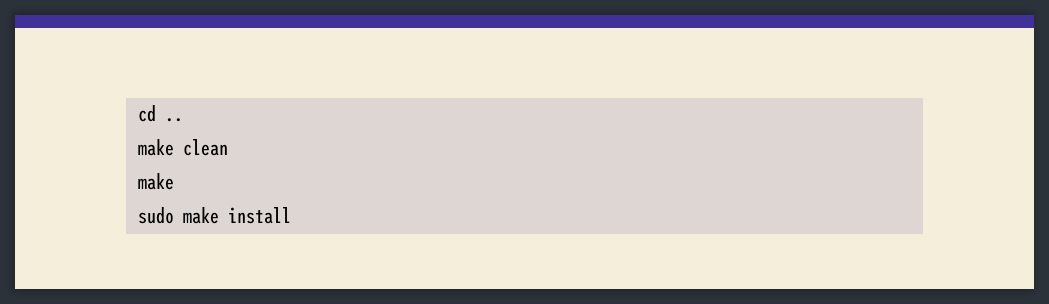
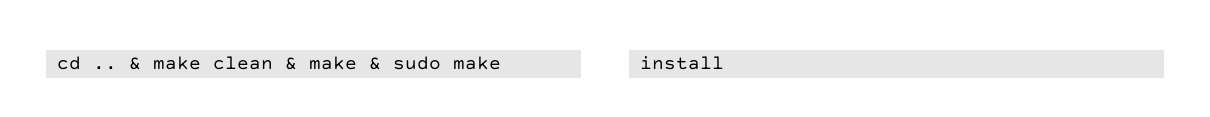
(184, 120) // -> [128,57,141,70] &
[138,173,175,190] // make // -> [284,56,381,70] & make &

